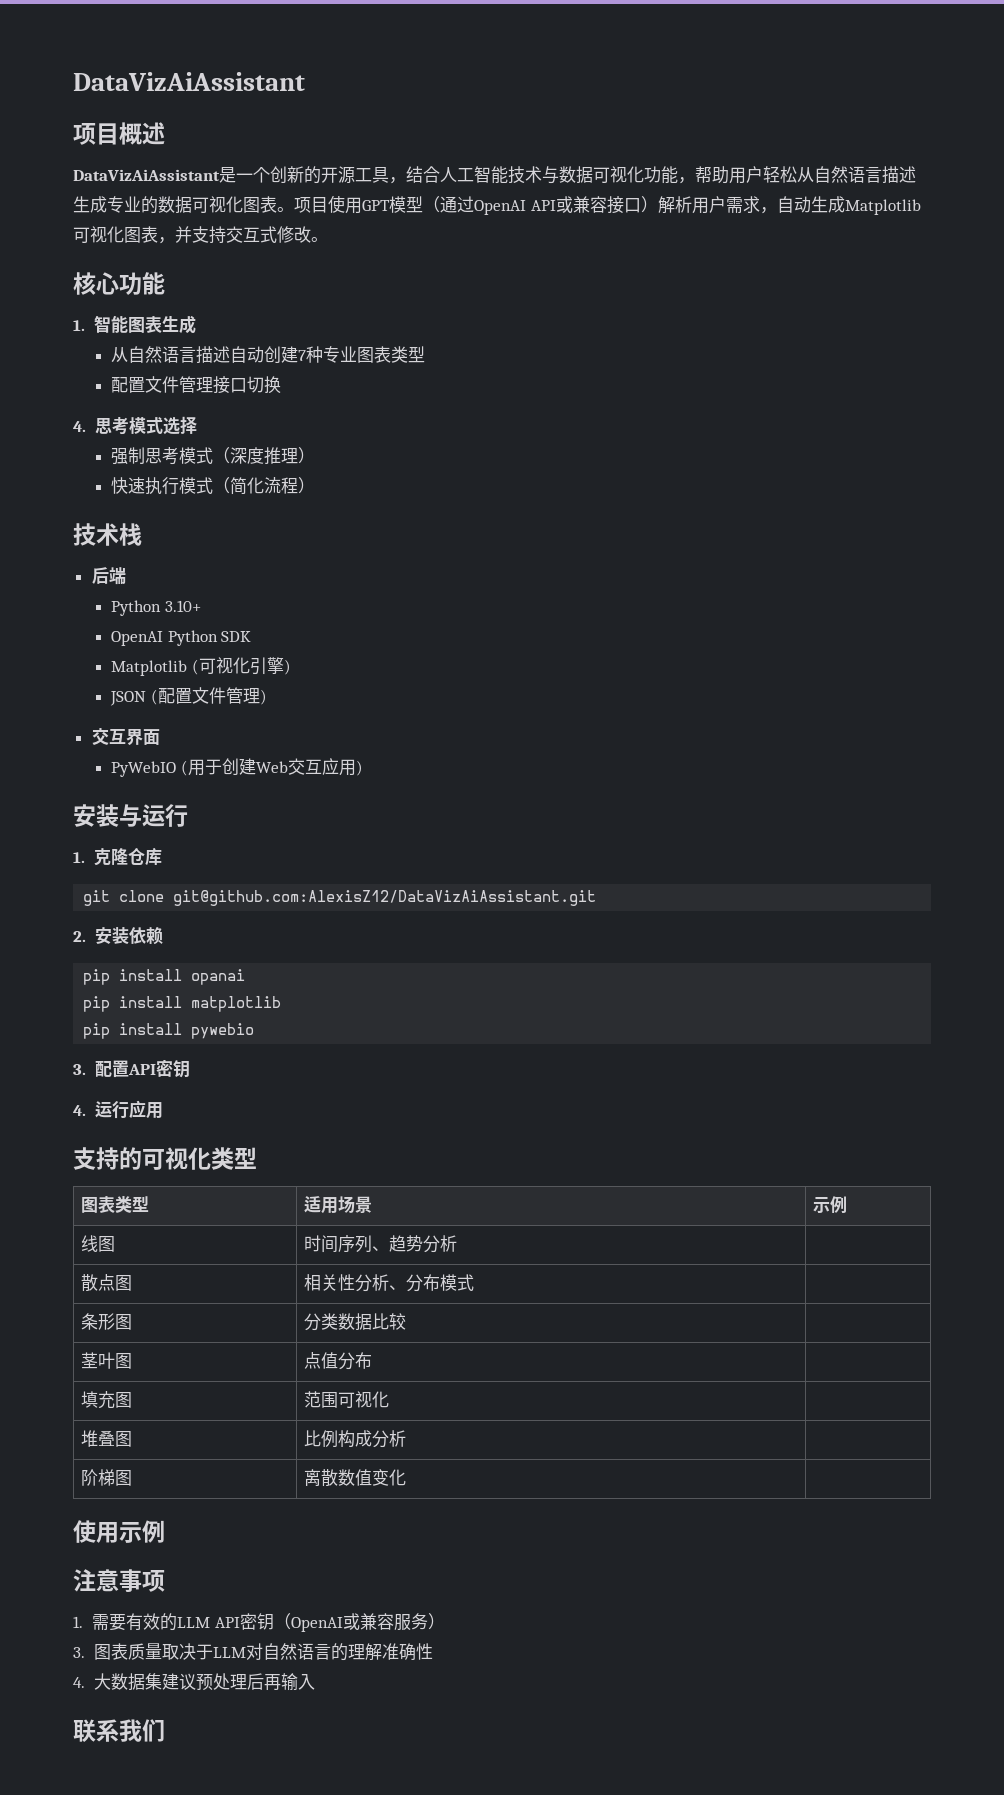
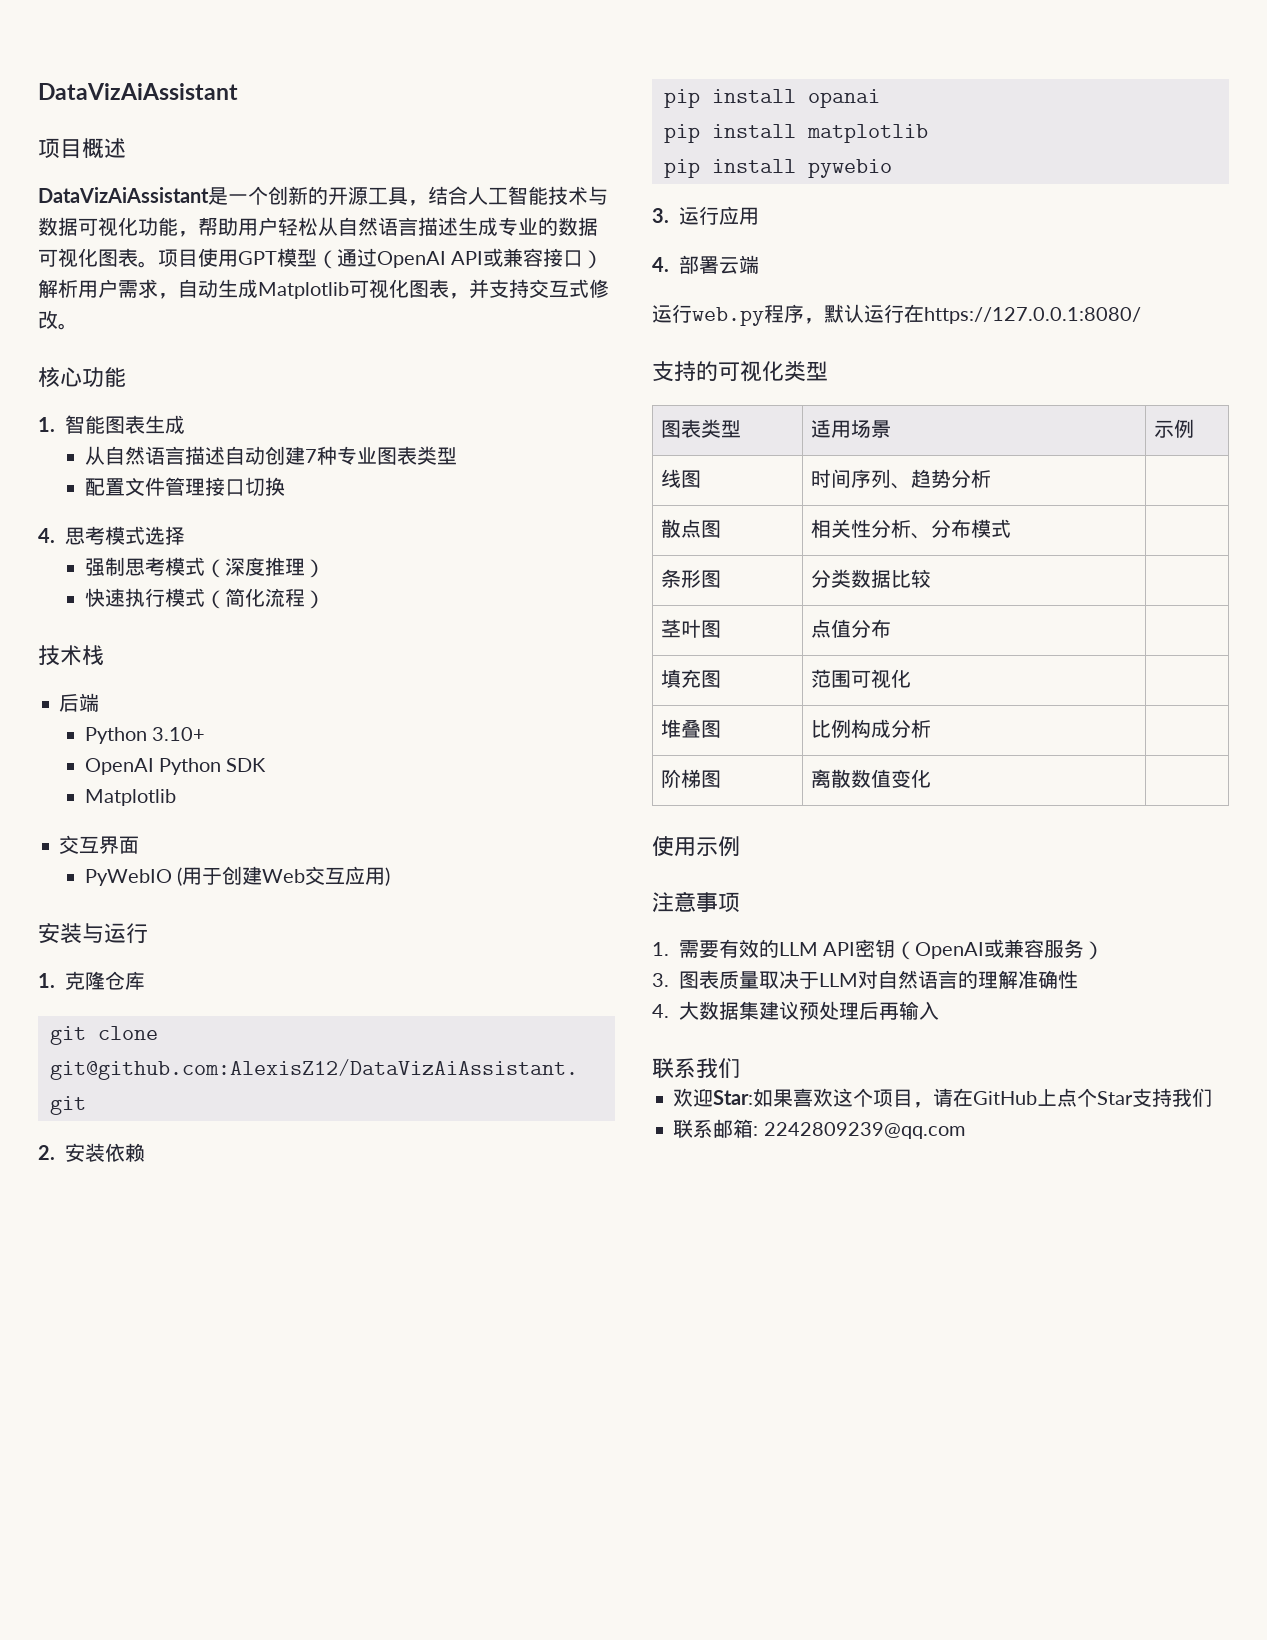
[191,657,291,675] [110,687,267,706] (可视化引擎) // JSON (配置文件管理) -> (176, 797) none
[94,1060,190,1078] [73,1100,163,1119] 配置API密钥 // 4.运行应用 -> [678,206,759,225] [652,255,759,274] [652,304,1141,326] 运行应用 // 4.部署云端 // 运行web.py程序，默认运行在https://127.0.0.1:8080/
(165, 1730) none -> [673,1088,1213,1108] [673,1119,965,1139] // 欢迎Star:如果喜欢这个项目，请在GitHub上点个Star支持我们 // 联系邮箱: 2242809239@qq.com

